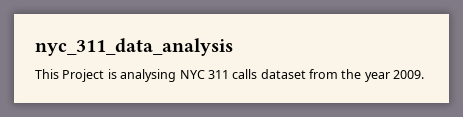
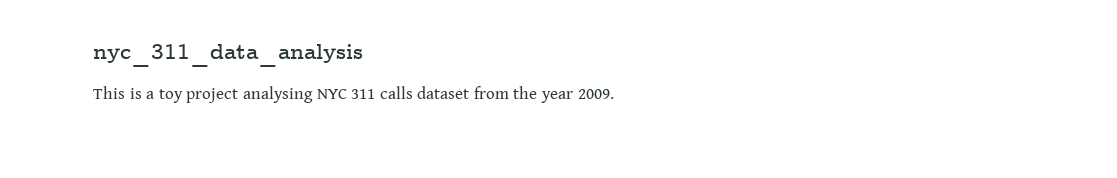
[62,69,117,82] Project is -> [129,88,239,103] is a toy project

